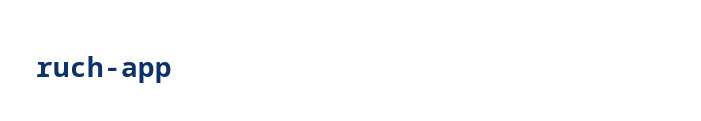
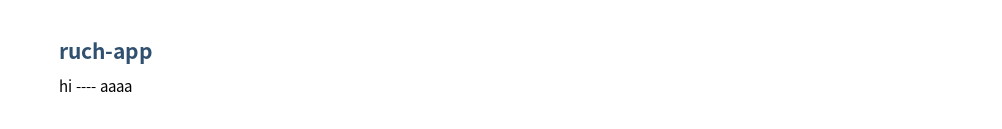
(172, 69) none -> [59,79,133,92] // hi ---- aaaa

